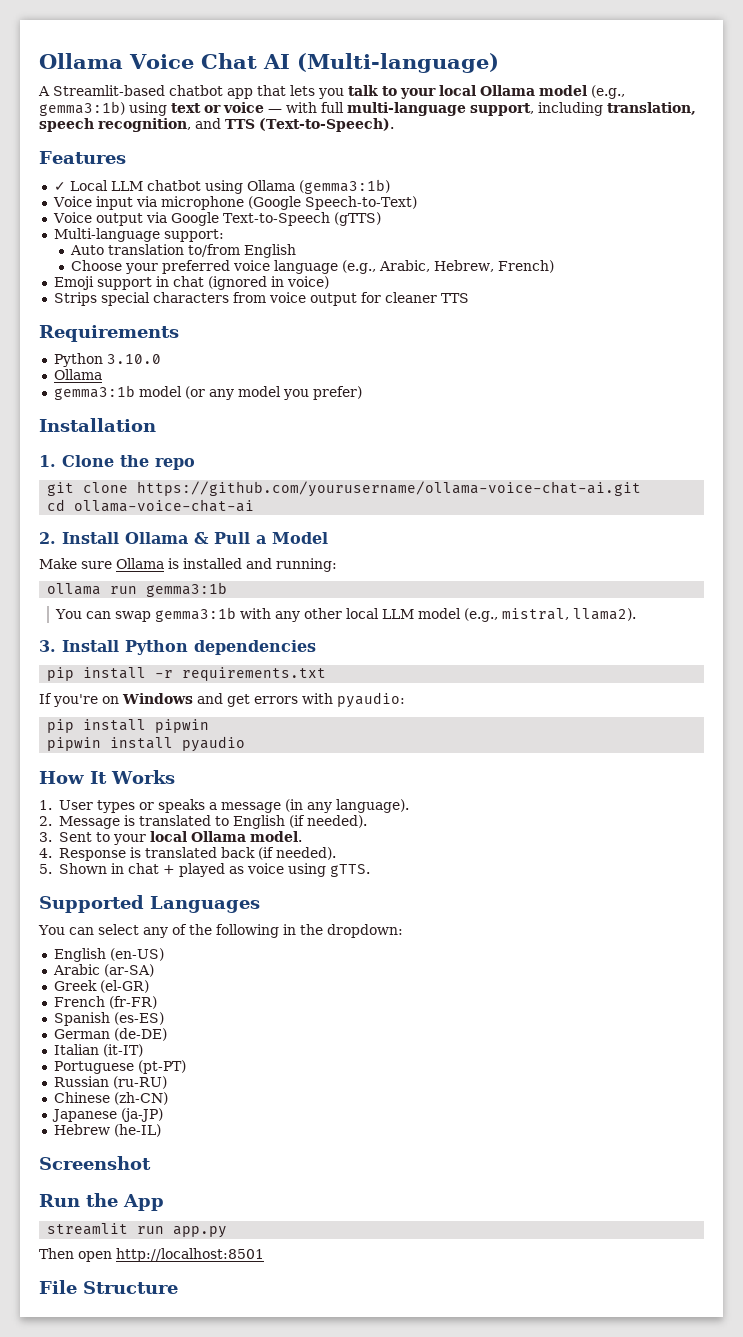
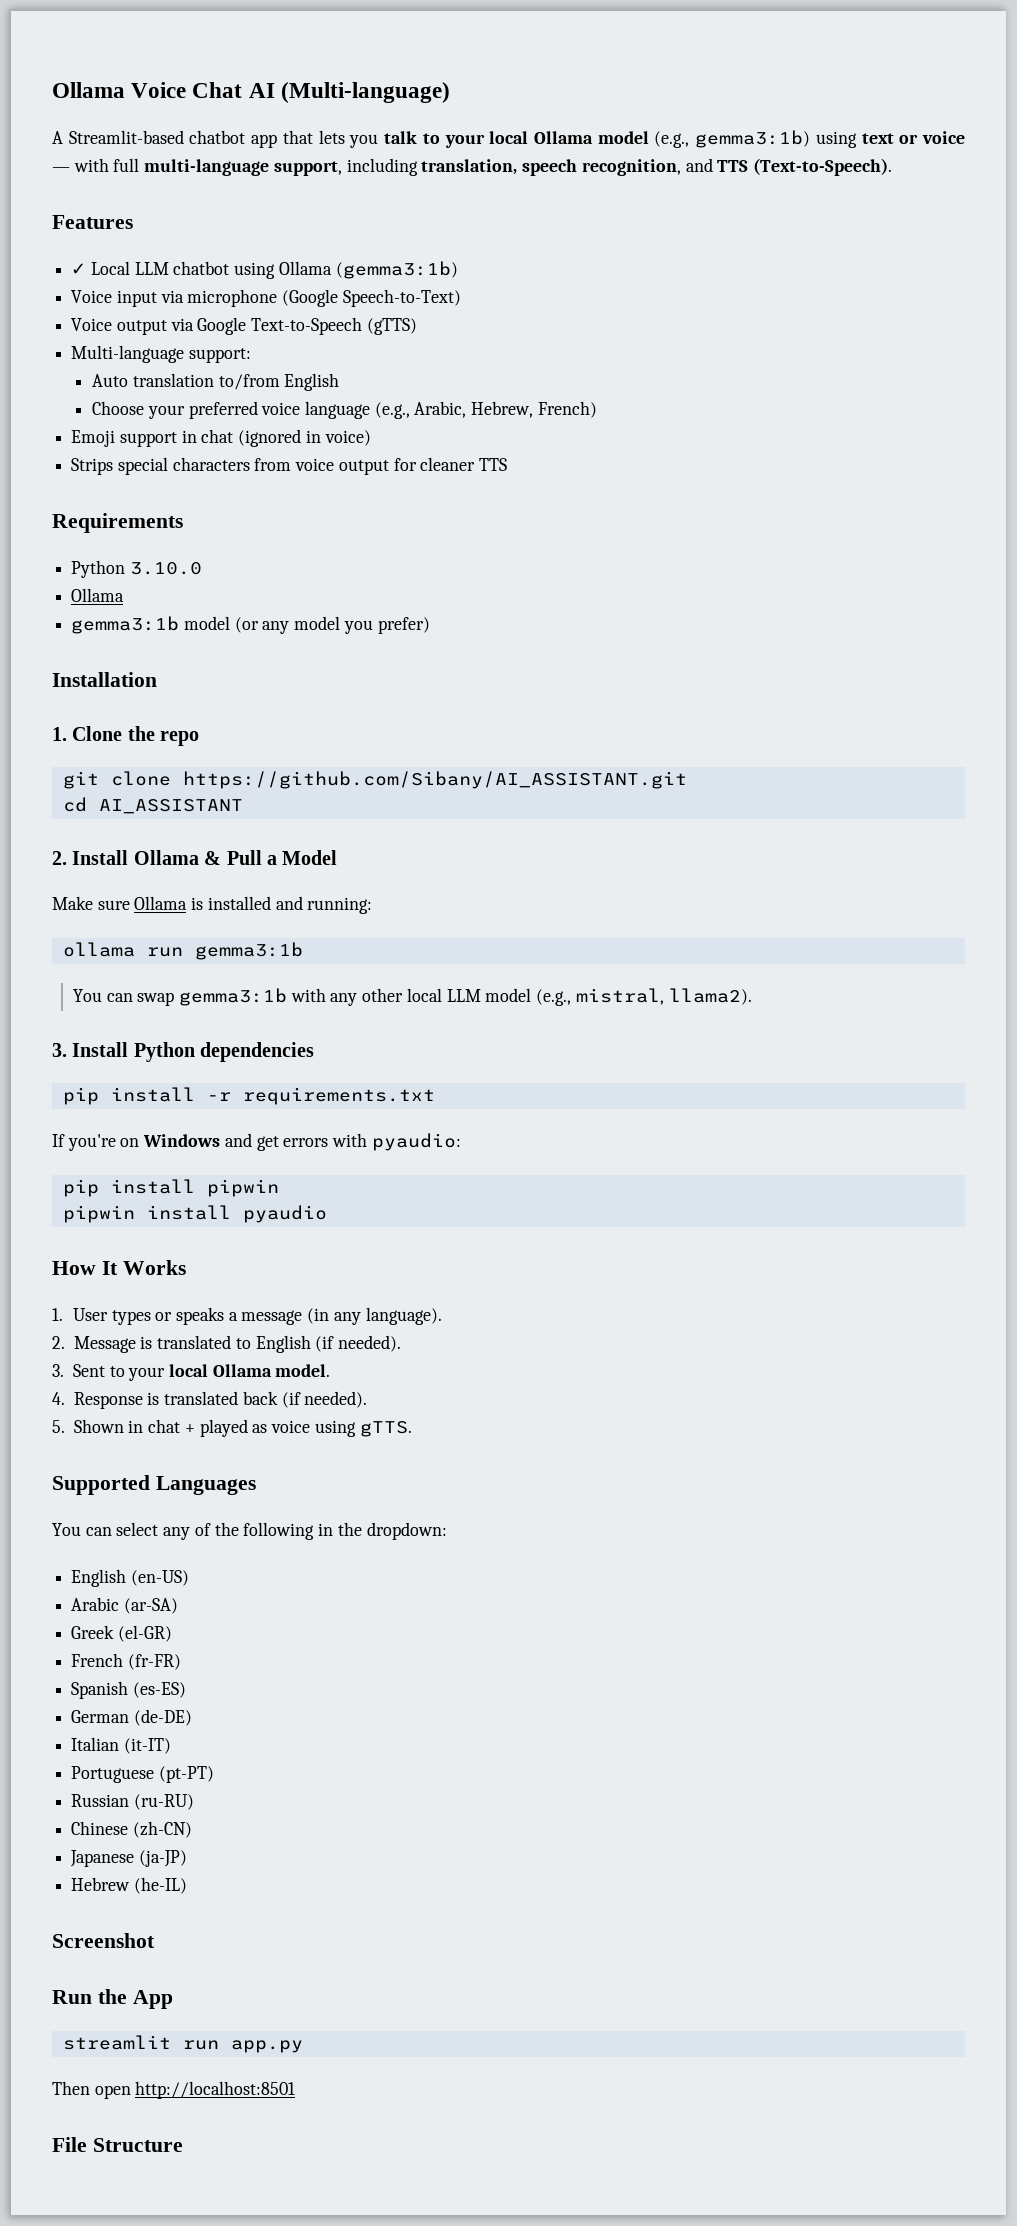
[137,481,642,497] https://github.com/yourusername/ollama-voice-chat-ai.git -> [182,771,687,789] https://github.com/Sibany/AI_ASSISTANT.git
[74,499,255,512] ollama-voice-chat-ai -> [98,799,243,814] AI_ASSISTANT

